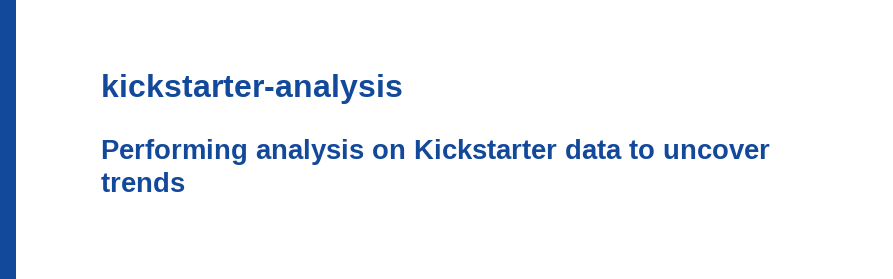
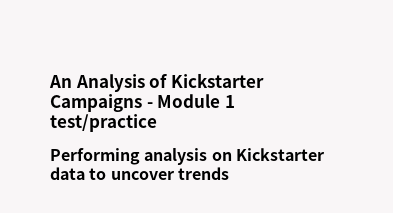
[101,74,403,104] kickstarter-analysis -> [49,73,264,92] [50,94,235,112] [50,114,157,132] An Analysis of Kickstarter Campaigns - Module 1 test/practice

